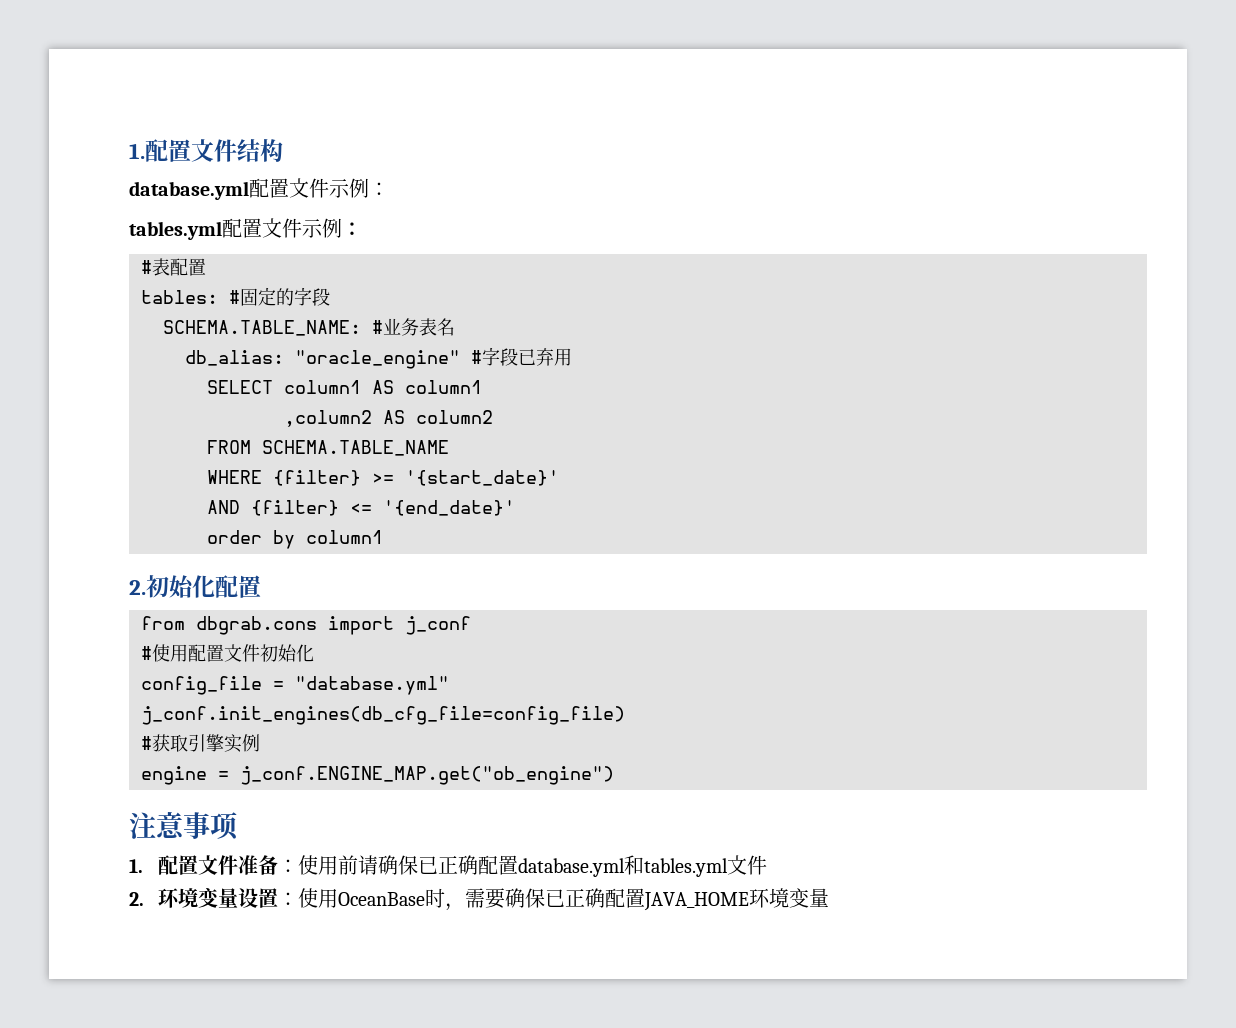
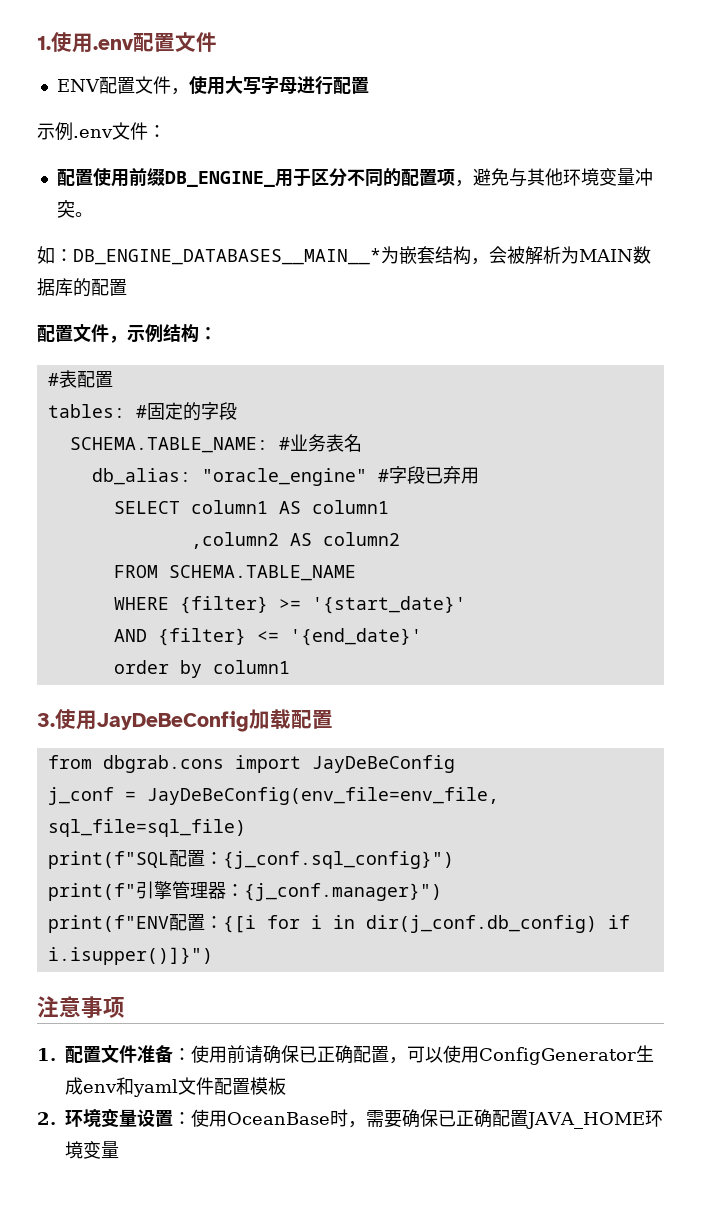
[129,139,283,162] [129,178,389,200] [129,218,342,240] 1.配置文件结构 // database.yml配置文件示例： // tables.yml配置文件示例 -> [37,32,217,53] [56,76,369,95] [37,122,166,141] [56,168,653,187] [56,200,93,218] [37,246,651,265] [37,278,127,297] [37,324,199,343] 1.使用.env配置文件 // ENV配置文件，使用大写字母进行配置 // 示例.env文件： // 配置使用前缀DB_ENGINE_用于区分不同的配置项，避免与其他环境变量冲突。 // 如：DB_ENGINE_DATABASES__MAIN__*为嵌套结构，会被解析为MAIN数据库的配置 // 配置文件，示例结构
[129,575,215,598] 2.初始化 -> [37,709,291,732] 3.使用JayDeBeConfig加载
(394, 625) none -> [311,755,455,773] JayDeBeConfig //
[141,644,314,662] [141,676,449,695] [141,706,625,725] [141,734,260,753] [141,766,614,785] // #使用配置文件初始化 // config_file = "database.yml" // j_conf.init_engines(db_cfg_file=config_file) // #获取引擎实例 // engine = j_conf.ENGINE_MAP.get("ob_engine") -> [124,787,499,805] [47,819,246,837] [47,850,454,869] [47,881,442,901] [47,914,630,933] [47,947,213,965] = JayDeBeConfig(env_file=env_file, sql_file=sql_file) // print(f"SQL配置：{j_conf.sql_config}") // print(f"引擎管理器：{j_conf.manager}") // print(f"ENV配置：{[i for i in dir(j_conf.db_config) if i.isupper()]}")
[517,855,767,877] database.yml和tables.yml文件 -> [389,1045,654,1065] [65,1077,286,1097] ，可以使用ConfigGenerator生成env和yaml文件配置模板

